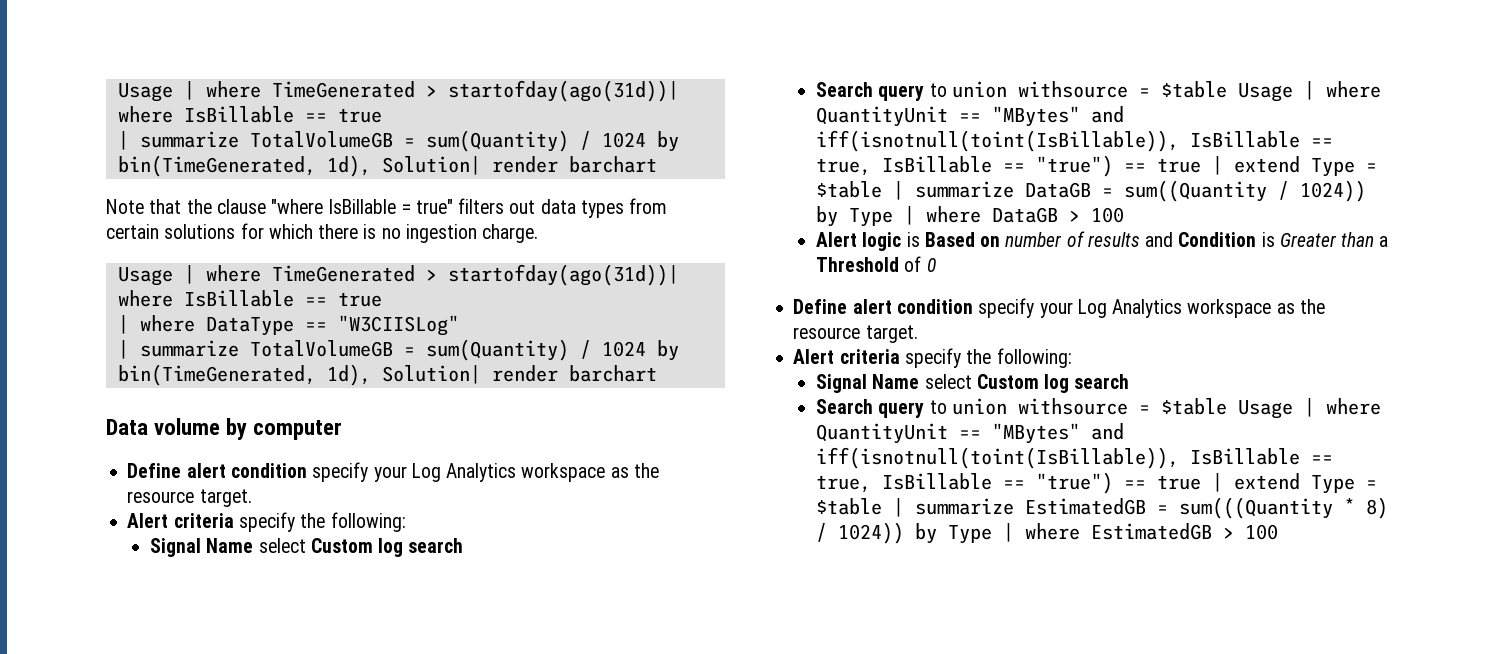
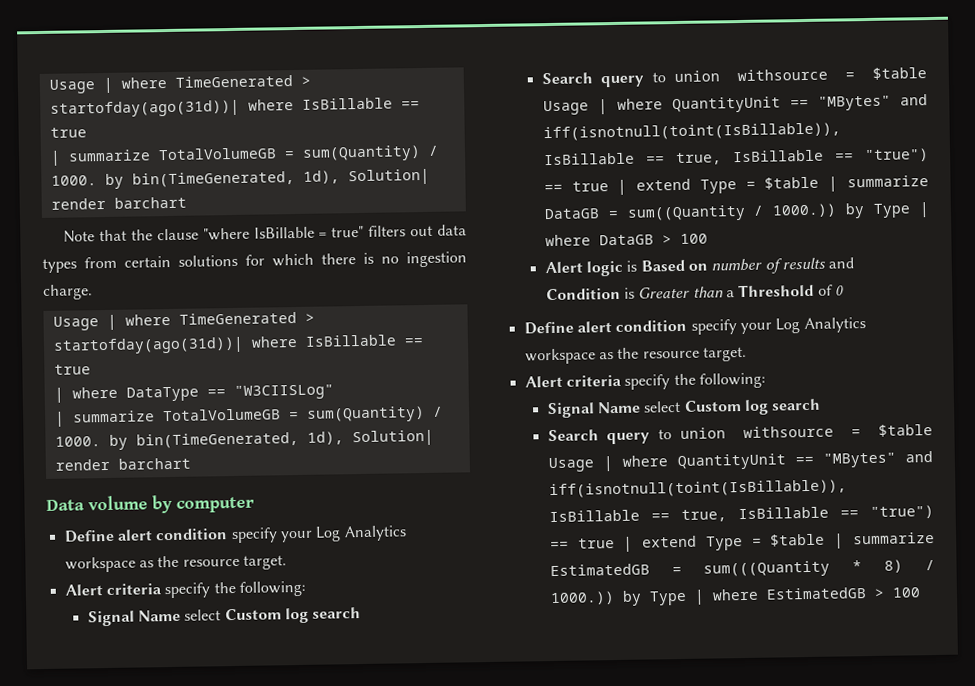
[601,132,646,148] 1024 -> [50,175,97,186] 1000.
[601,341,646,357] 1024 -> [54,436,101,447] 1000.
[1299,180,1366,202] 1024)) -> [772,203,838,218] 1000.))
[837,522,904,544] 1024)) -> [549,591,615,606] 1000.))

